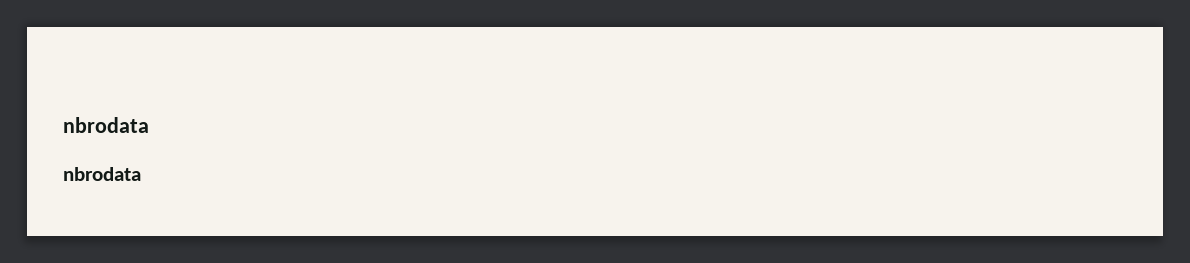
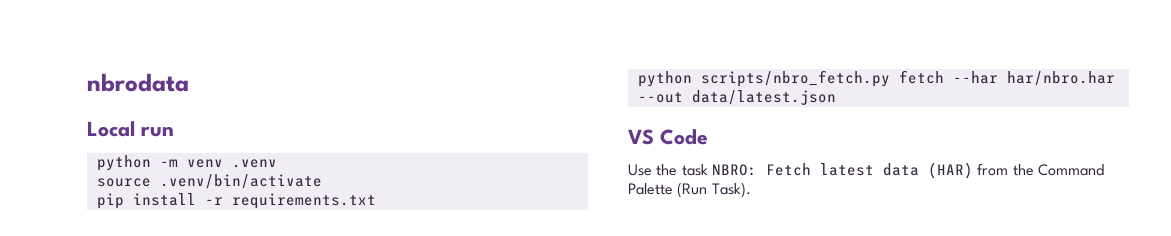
[63,167,141,181] nbrodata -> [87,121,174,137] [96,155,277,171] [96,174,322,189] [96,193,376,209] [637,70,1115,87] [637,90,836,105] [628,129,708,145] [628,162,1104,179] [628,182,751,198] Local run // python -m venv .venv // source .venv/bin/activate // pip install -r requirements.txt // python scripts/nbro_fetch.py fetch --har har/nbro.har --out data/latest.json // VS Code // Use the task NBRO: Fetch latest data (HAR) from the Command Palette (Run Task).

